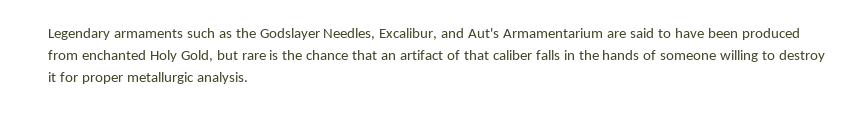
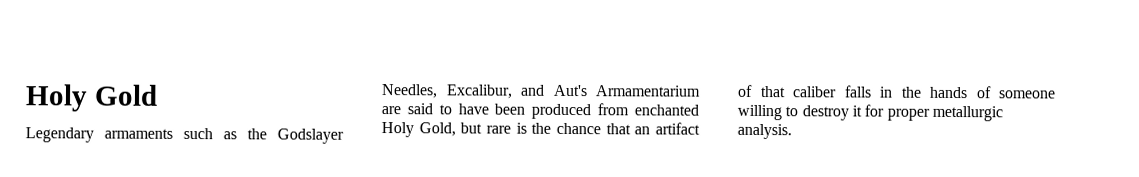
(48, 34) none -> [25,84,158,112] Holy Gold //

